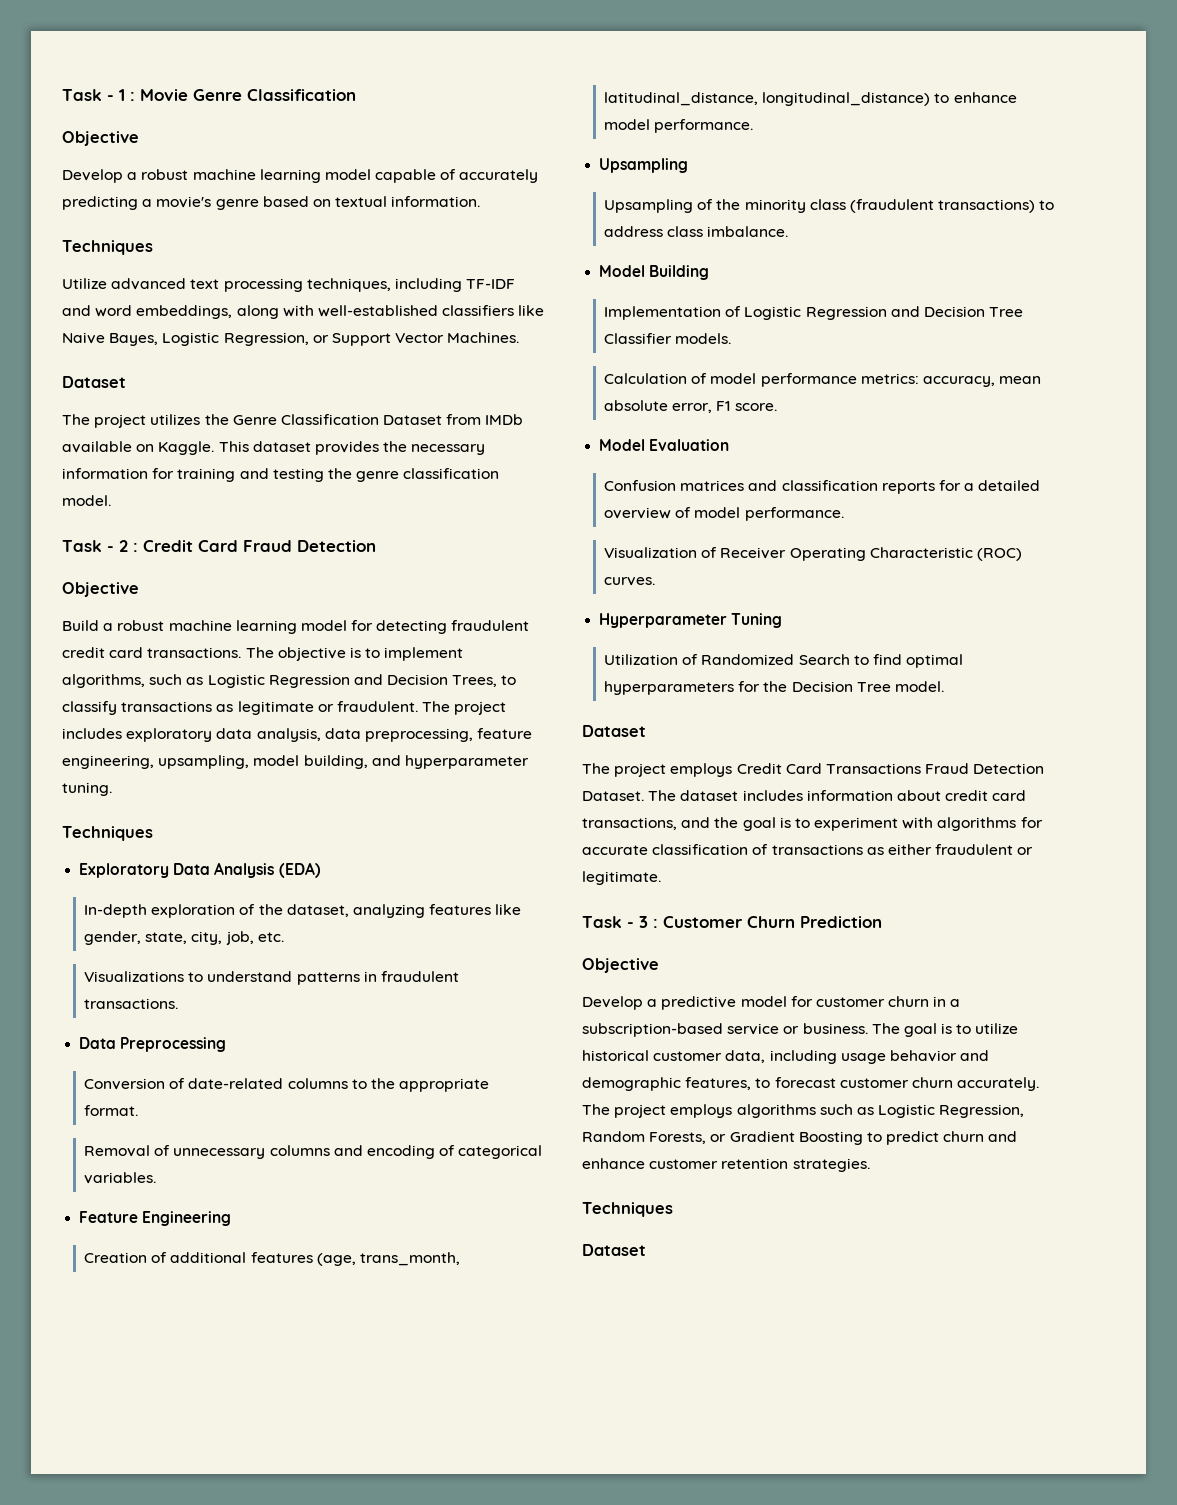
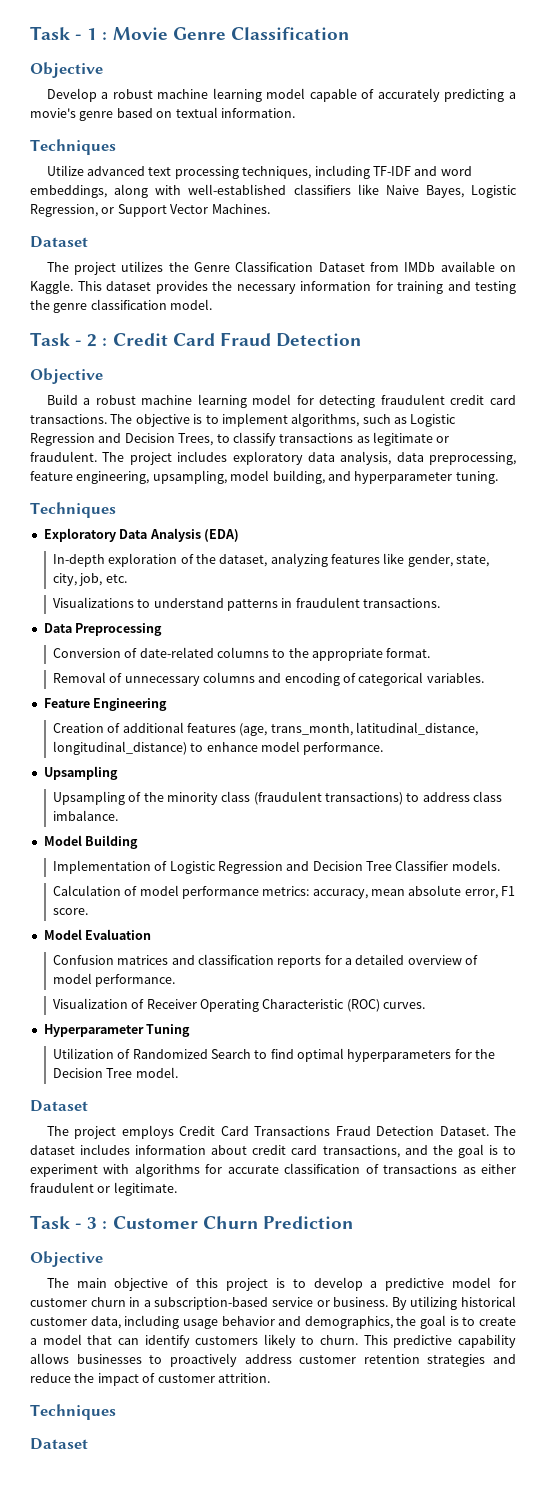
[582,996,643,1010] Develop -> [46,1277,363,1291] The main objective of this project is to develop
[871,1023,1019,1037] The goal is to utilize -> [391,1296,458,1310] By utilizing
[582,1077,1040,1091] [582,1104,1025,1118] [582,1131,1018,1145] [582,1158,870,1172] demographic features, to forecast customer churn accurately. The project employs algorithms such as Logistic Regression, Random Forests, or Gradient Boosting to predict churn and enhance customer retention strategies. -> [304,1315,516,1329] [30,1334,516,1348] [30,1353,516,1367] [30,1373,270,1386] demographics, the goal is to create a model that can identify customers likely to churn. This predictive capability allows businesses to proactively address customer retention strategies and reduce the impact of customer attrition.

